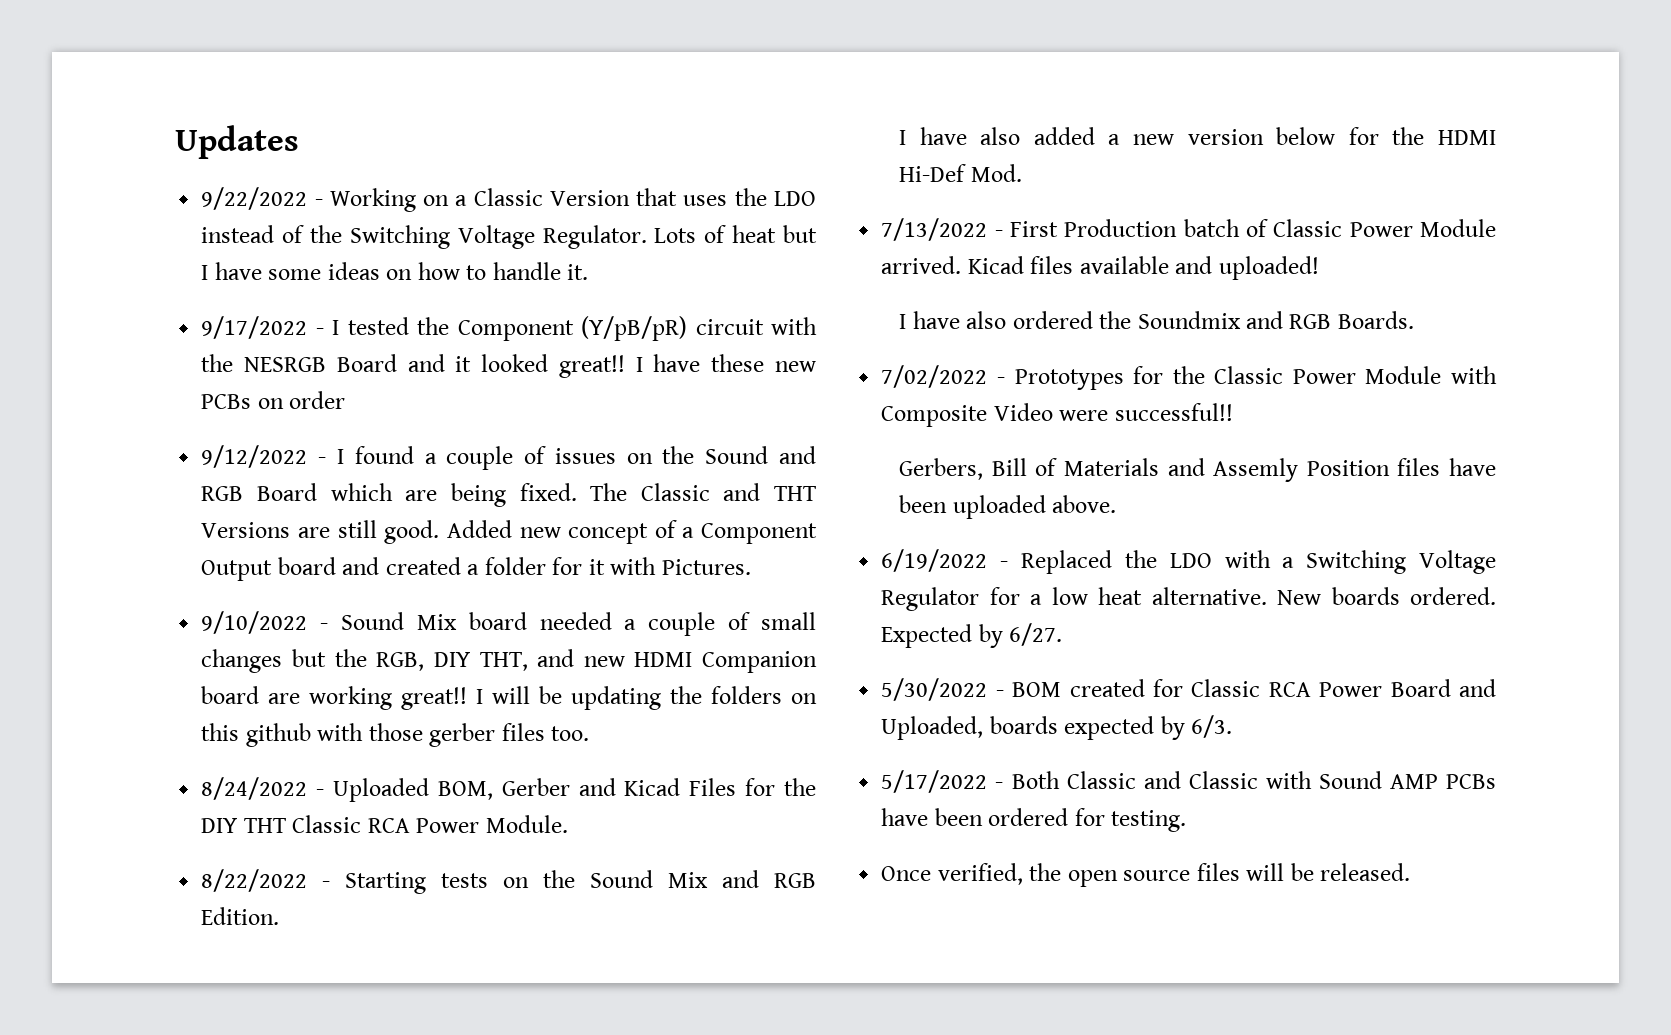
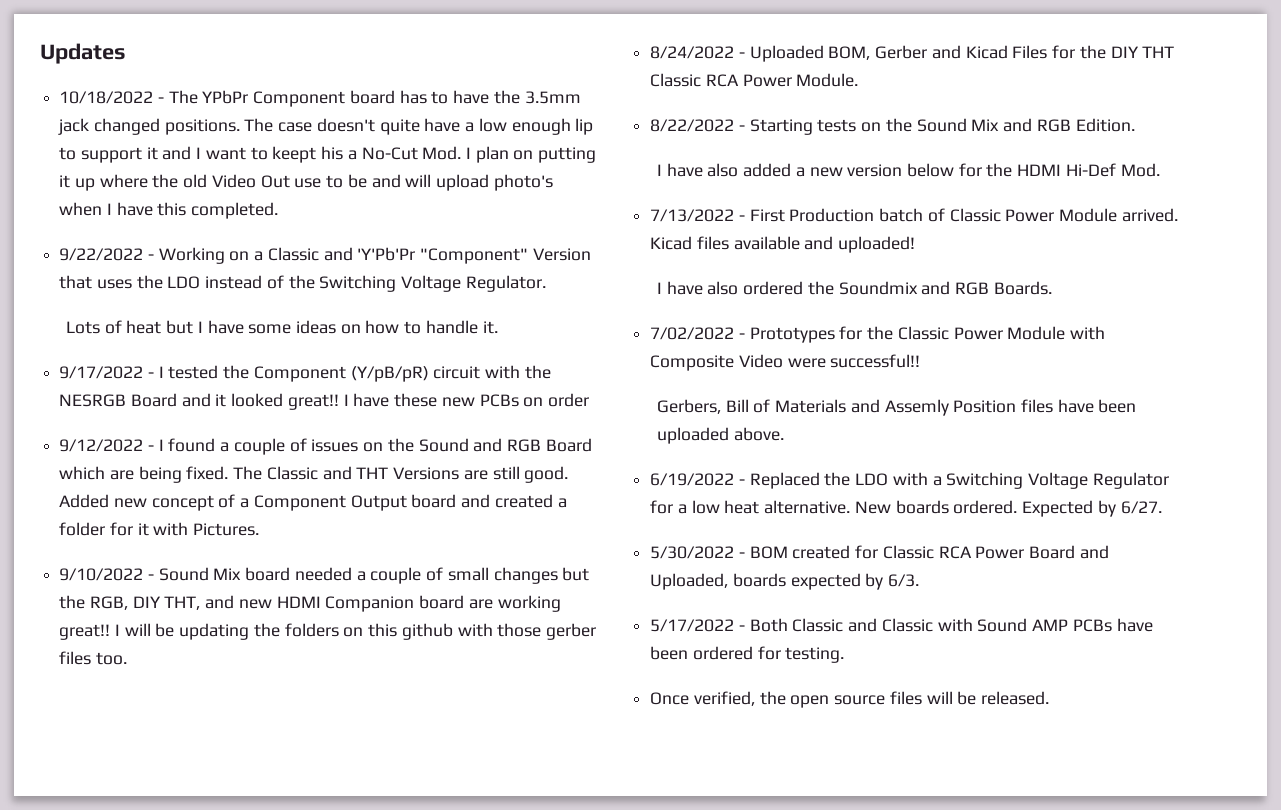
(299, 142) none -> [59,90,581,107] [58,118,594,135] [59,146,597,163] [59,174,553,191] [59,202,279,219] // 10/18/2022 - The YPbPr Component board has to have the 3.5mm jack changed positions. The case doesn't quite have a low enough lip to support it and I want to keept his a No-Cut Mod. I plan on putting it up where the old Video Out use to be and will upload photo's when I have this completed.
(543, 197) none -> [323,247,529,264] and 'Y'Pb'Pr "Component"
(647, 237) none -> (546, 283) //

